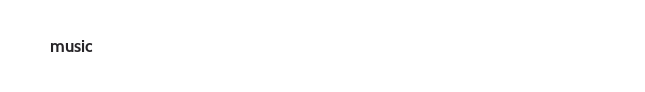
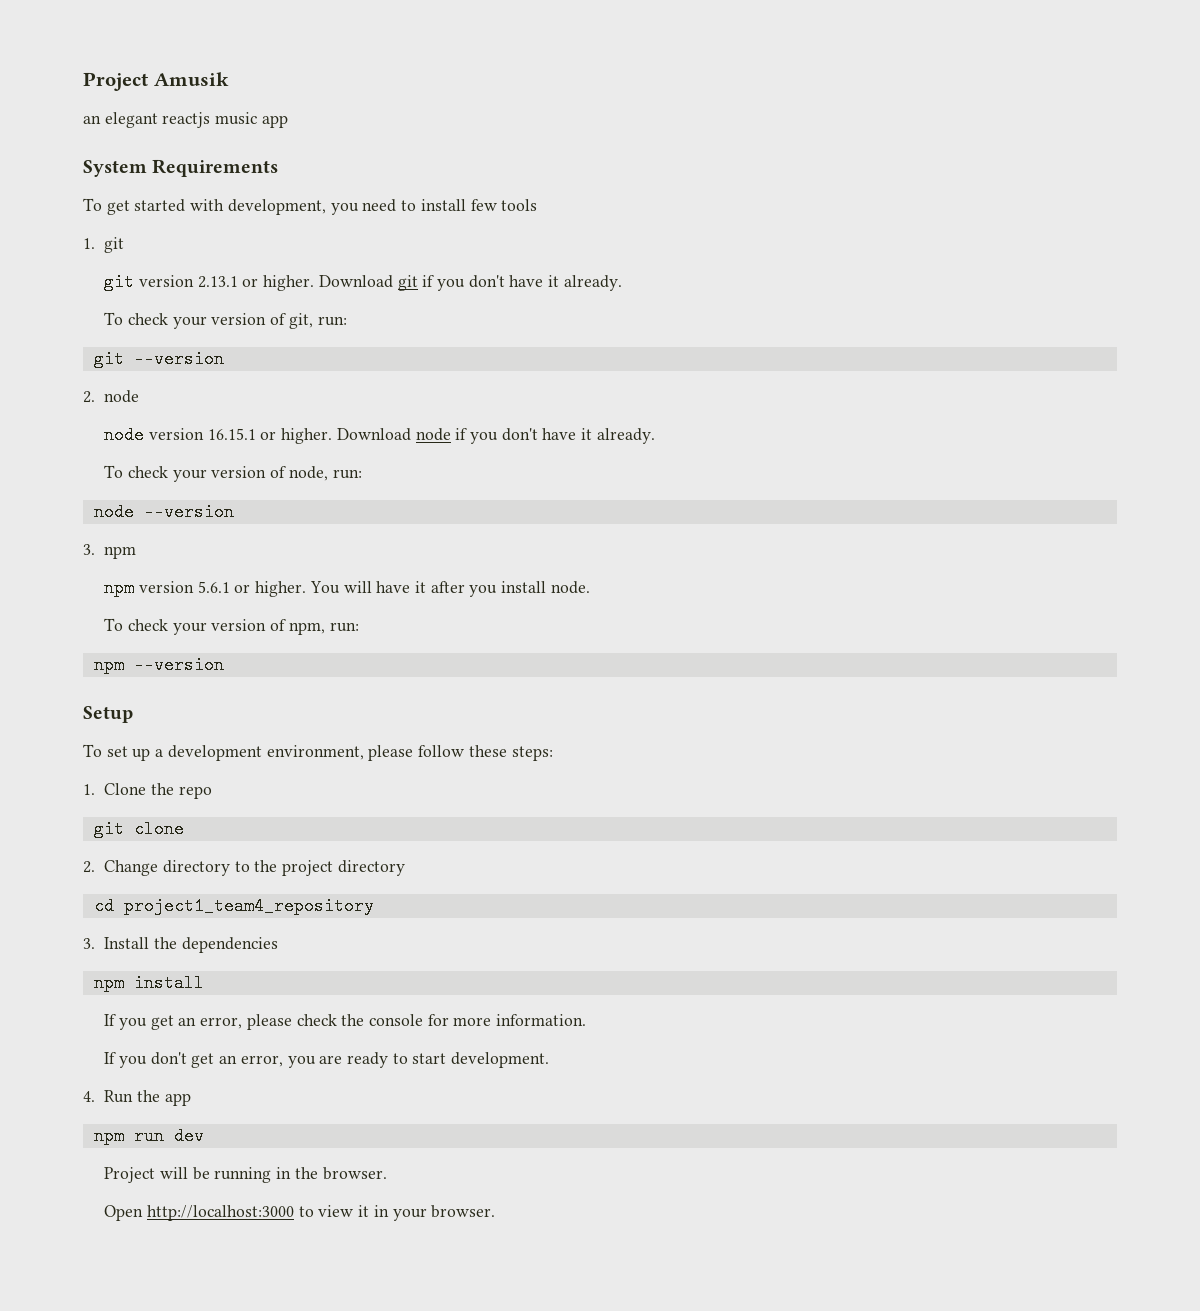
[50,40,93,52] music -> [83,72,229,91] [83,112,288,128] [83,159,279,177] [83,198,538,215] [83,237,125,253] [104,273,622,291] [104,312,347,329] [93,350,224,368] [83,390,140,403] [104,426,655,444] [104,465,362,482] [93,503,234,521] [83,544,137,559] [104,579,590,597] [104,618,359,635] [93,656,224,674] [83,706,133,723] [83,744,553,761] [83,783,212,799] [93,820,184,838] [83,860,405,876] [93,897,374,915] [83,937,278,953] [93,974,204,992] [104,1014,587,1030] [104,1052,550,1068] [83,1090,191,1106] [93,1127,204,1145] [104,1167,387,1183] [104,1205,496,1221] Project Amusik // an elegant reactjs music app // System Requirements // To get started with development, you need to install few tools // 1. git // git version 2.13.1 or higher. Download git if you don't have it already. // To check your version of git, run: // git --version // 2. node // node version 16.15.1 or higher. Download node if you don't have it already. // To check your version of node, run: // node --version // 3. npm // npm version 5.6.1 or higher. You will have it after you install node. // To check your version of npm, run: // npm --version // Setup // To set up a development environment, please follow these steps: // 1. Clone the repo // git clone // 2. Change directory to the project directory // cd project1_team4_repository // 3. Install the dependencies // npm install // If you get an error, please check the console for more information. // If you don't get an error, you are ready to start development. // 4. Run the app // npm run dev // Project will be running in the browser. // Open http://localhost:3000 to view it in your browser.

